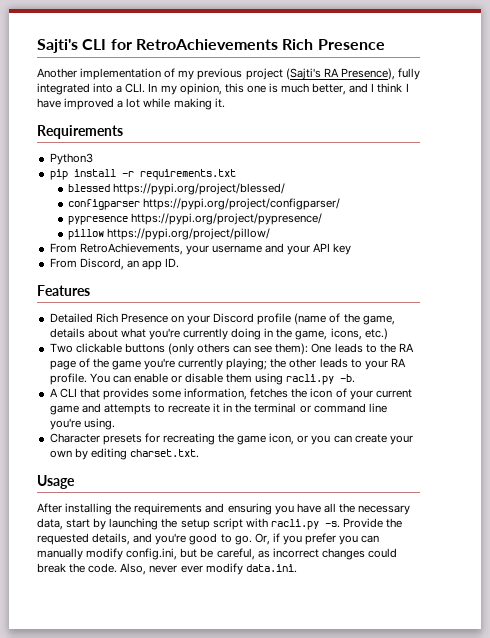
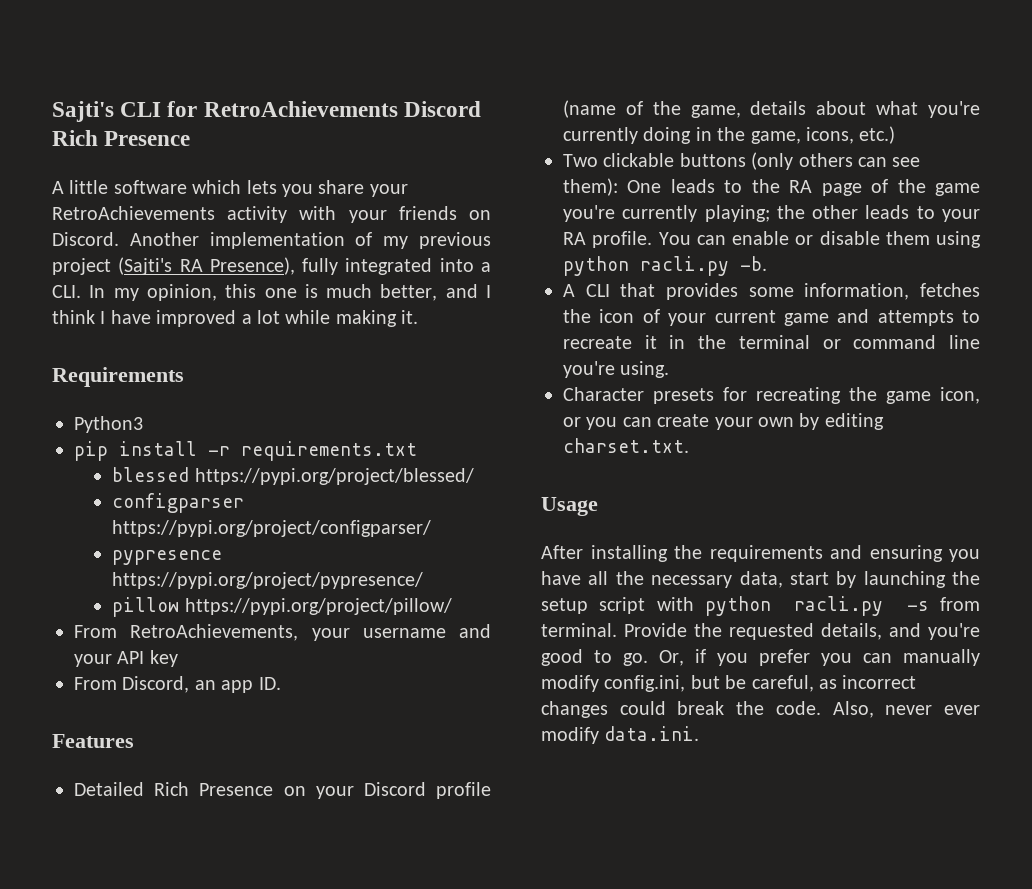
(278, 44) none -> [403,101,481,117] Discord
(385, 44) none -> [52,180,408,197] [52,206,491,223] [52,232,119,246] A little software which lets you share your RetroAchievements activity with your friends on Discord.
(284, 379) none -> [563,256,629,276] python
[270,519,340,530] racli.py -s. -> [705,596,980,616] [541,623,617,637] python racli.py -s from terminal.

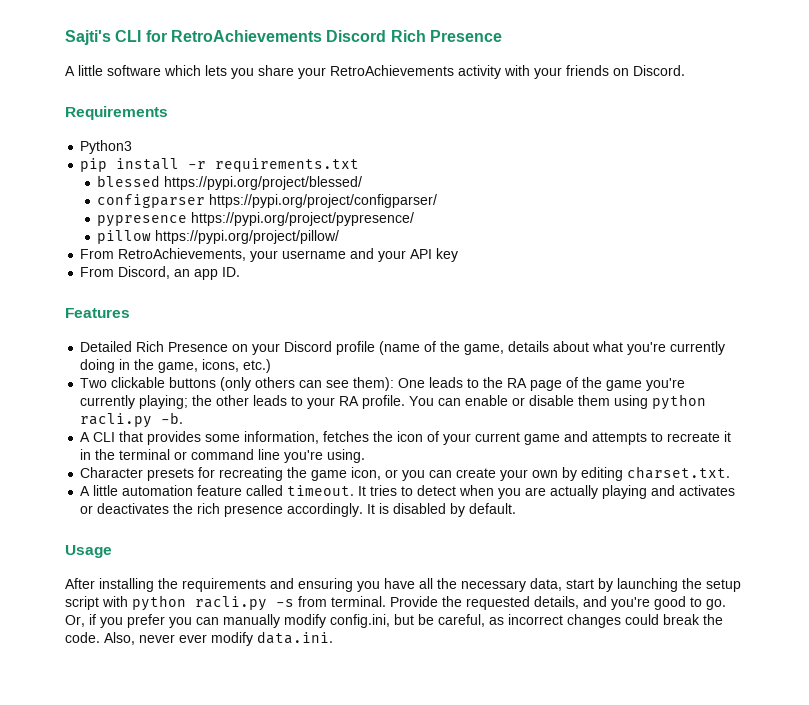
[129,232,492,249] [52,257,491,275] [52,284,492,301] [52,310,419,327] Another implementation of my previous project (Sajti's RA Presence), fully integrated into a CLI. In my opinion, this one is much better, and I think I have improved a lot while making it. -> (685, 70) none
(689, 445) none -> [80,485,736,499] [80,503,517,517] // A little automation feature called timeout. It tries to detect when you are actually playing and activates or deactivates the rich presence accordingly. It is disabled by default.

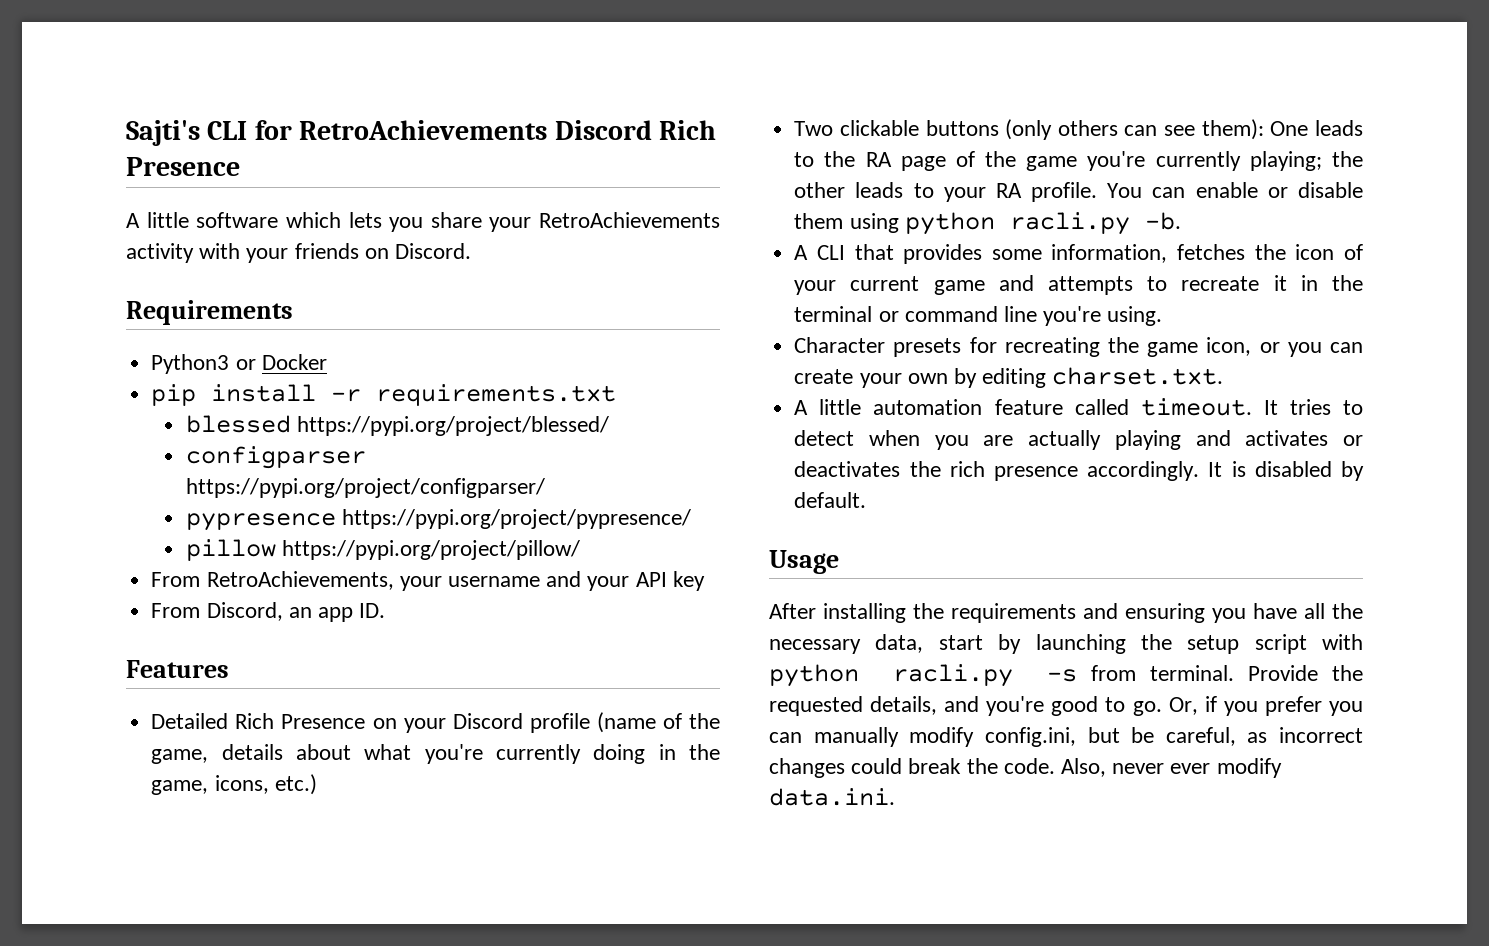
(133, 147) none -> [235,354,327,370] or Docker

